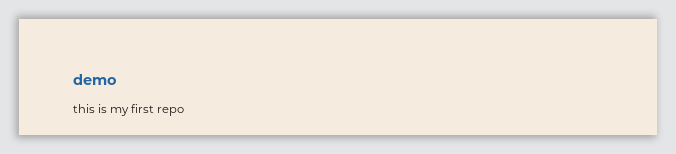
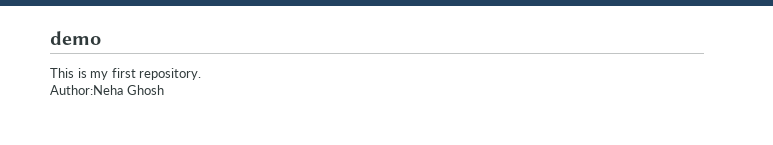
[73,104,95,113] this -> [50,68,74,78] This
[157,107,185,116] repo -> [139,68,202,80] [50,85,164,95] repository. // Author:Neha Ghosh

